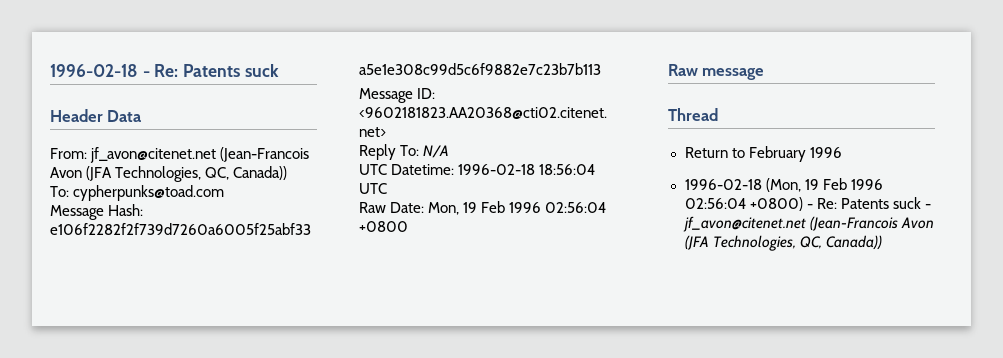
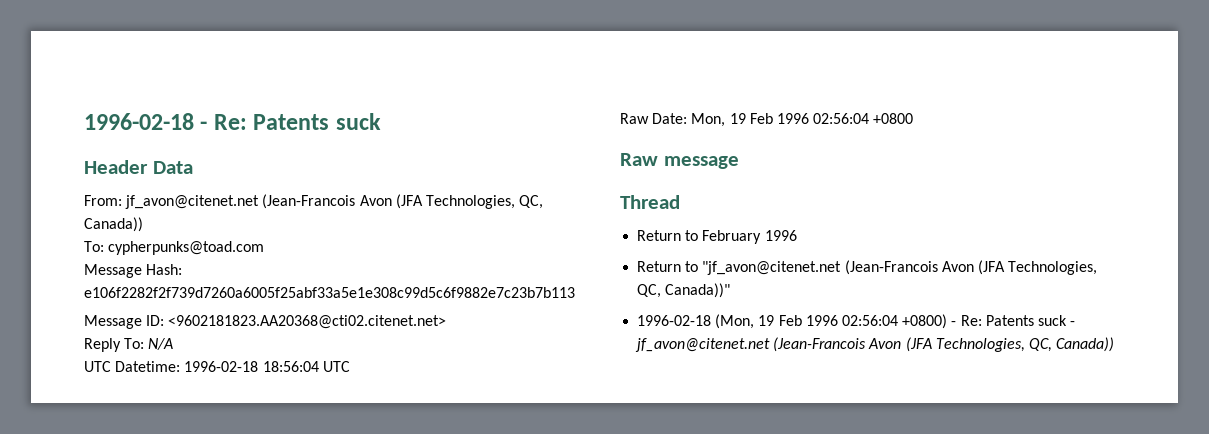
(842, 152) none -> [637,260,1098,275] [637,283,731,298] // Return to "jf_avon@citenet.net (Jean-Francois Avon (JFA Technologies, QC, Canada))"

